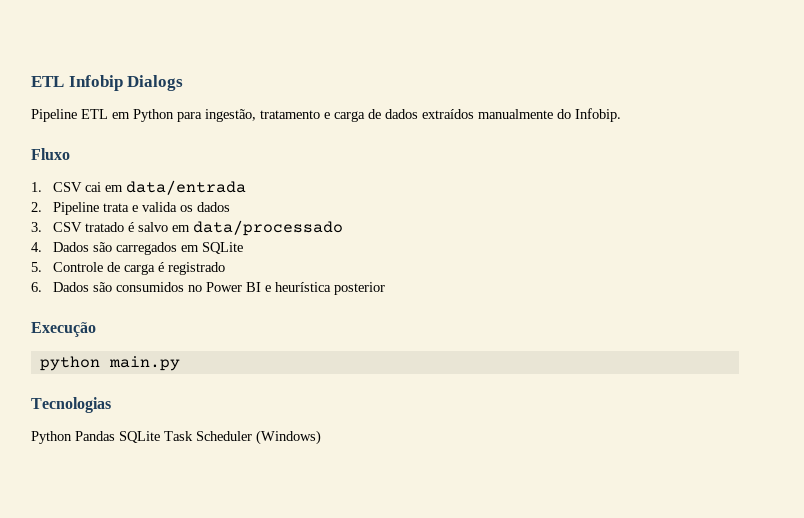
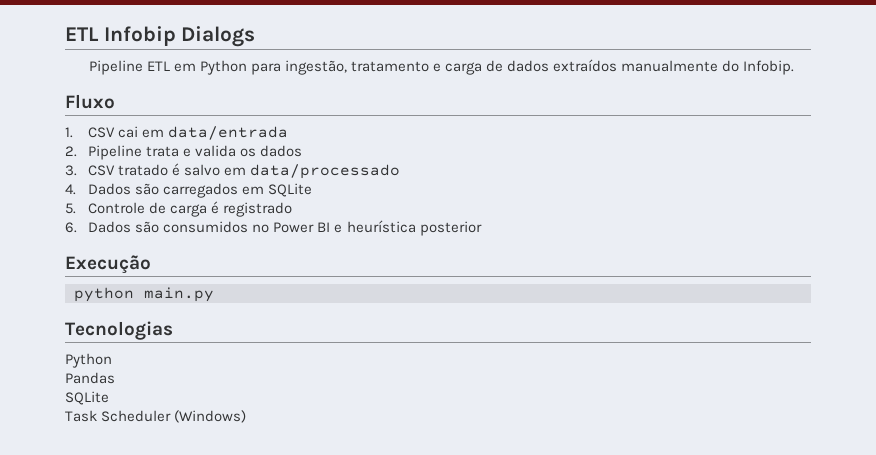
(72, 437) none -> (112, 360) //
[119,431,160,443] SQLite -> [65,391,109,405] // SQLite //

